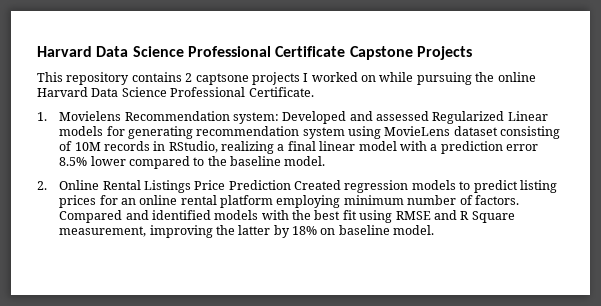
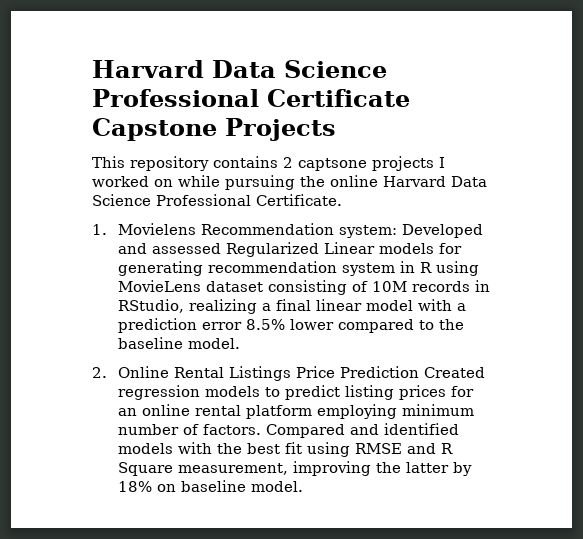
(345, 133) none -> [399,261,432,273] in R

